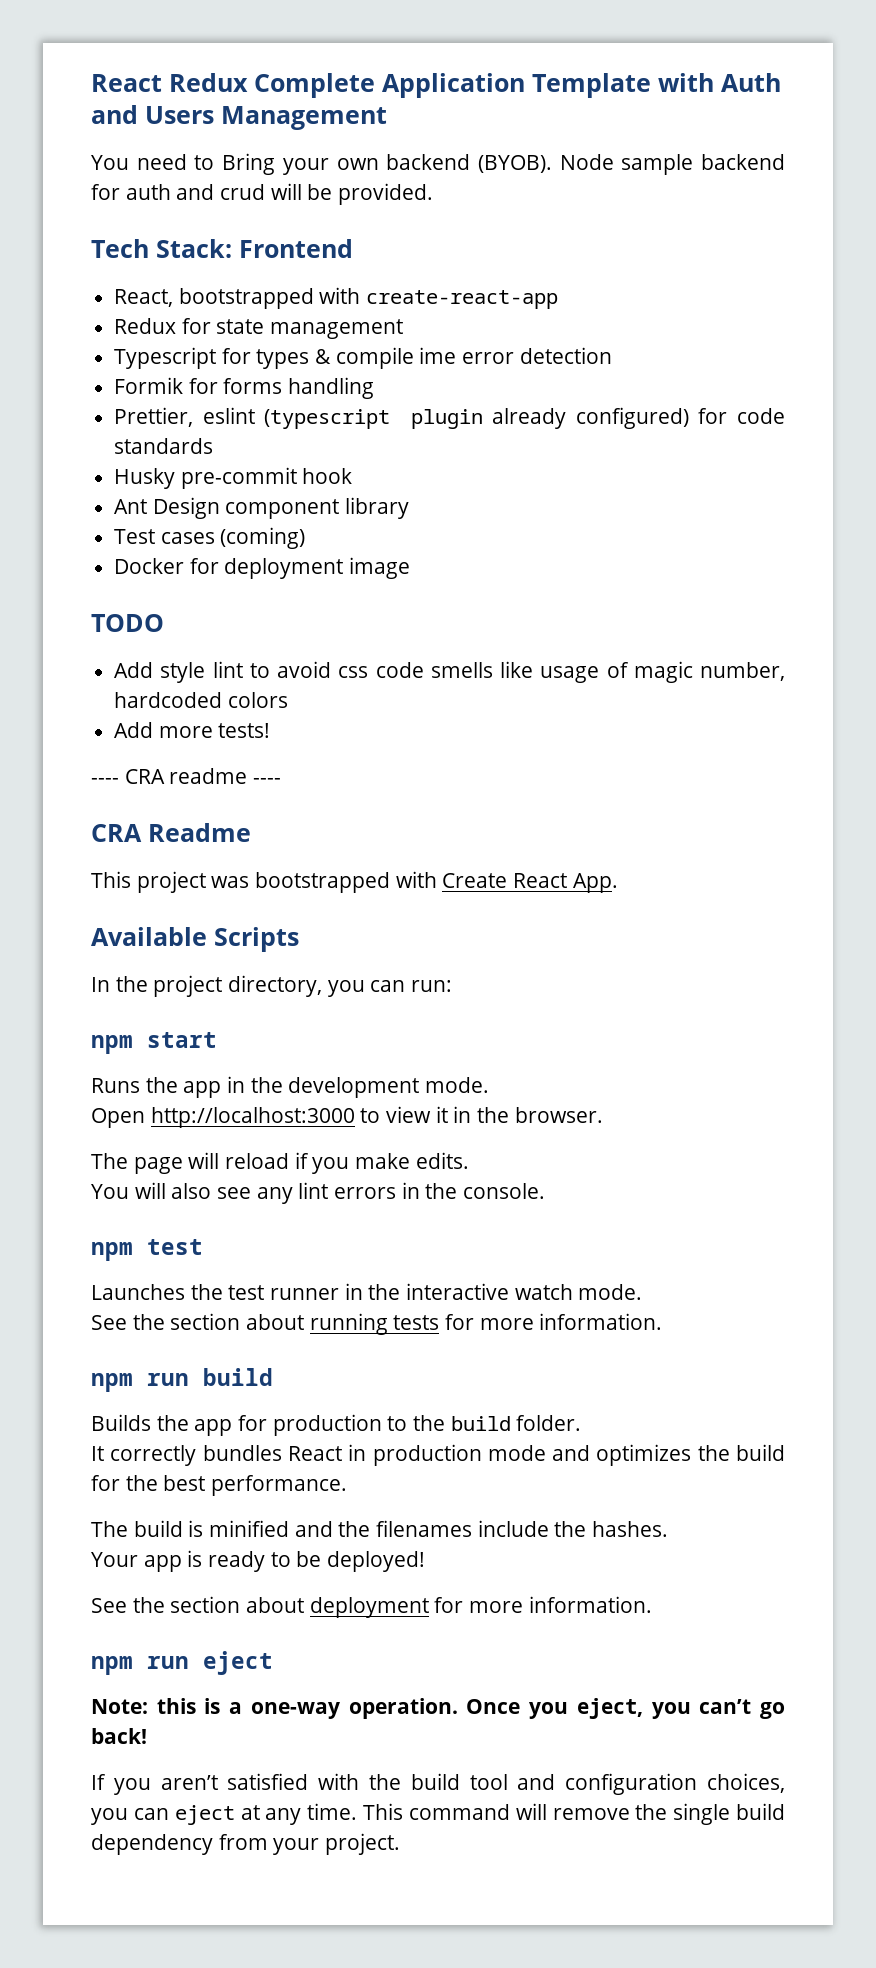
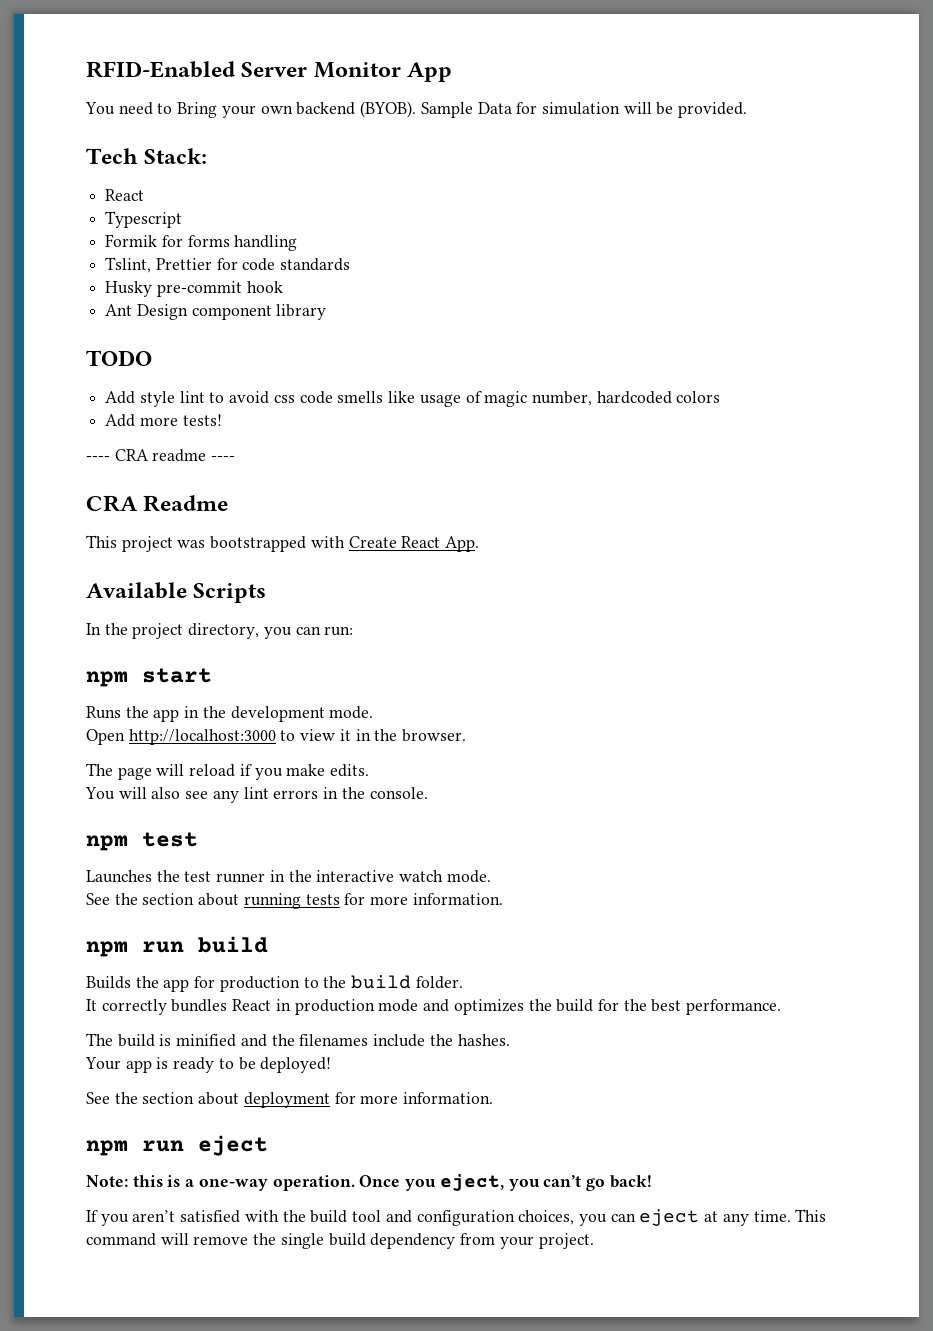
[91,73,781,98] [91,105,387,130] React Redux Complete Application Template with Auth and Users Management -> [86,61,453,82] RFID-Enabled Server Monitor App
[559,154,786,175] [91,184,266,200] Node sample backend for auth and crud -> [420,102,620,118] Sample Data for simulation
[238,239,353,258] [114,287,559,309] [114,318,404,339] [114,347,612,369] [114,377,375,399] [114,407,689,429] Frontend // React, bootstrapped with create-react-app // Redux for state management // Typescript for types & compile ime error detection // Formik for forms handling // Prettier, eslint (typescript plugin already configured) -> [105,189,145,201] [105,211,183,228] [105,234,298,251] [105,257,212,273] // React // Typescript // Formik for forms handling // Tslint, Prettier
[114,527,306,549] [114,557,411,579] // Test cases (coming) // Docker for deployment image -> (327, 312) none

